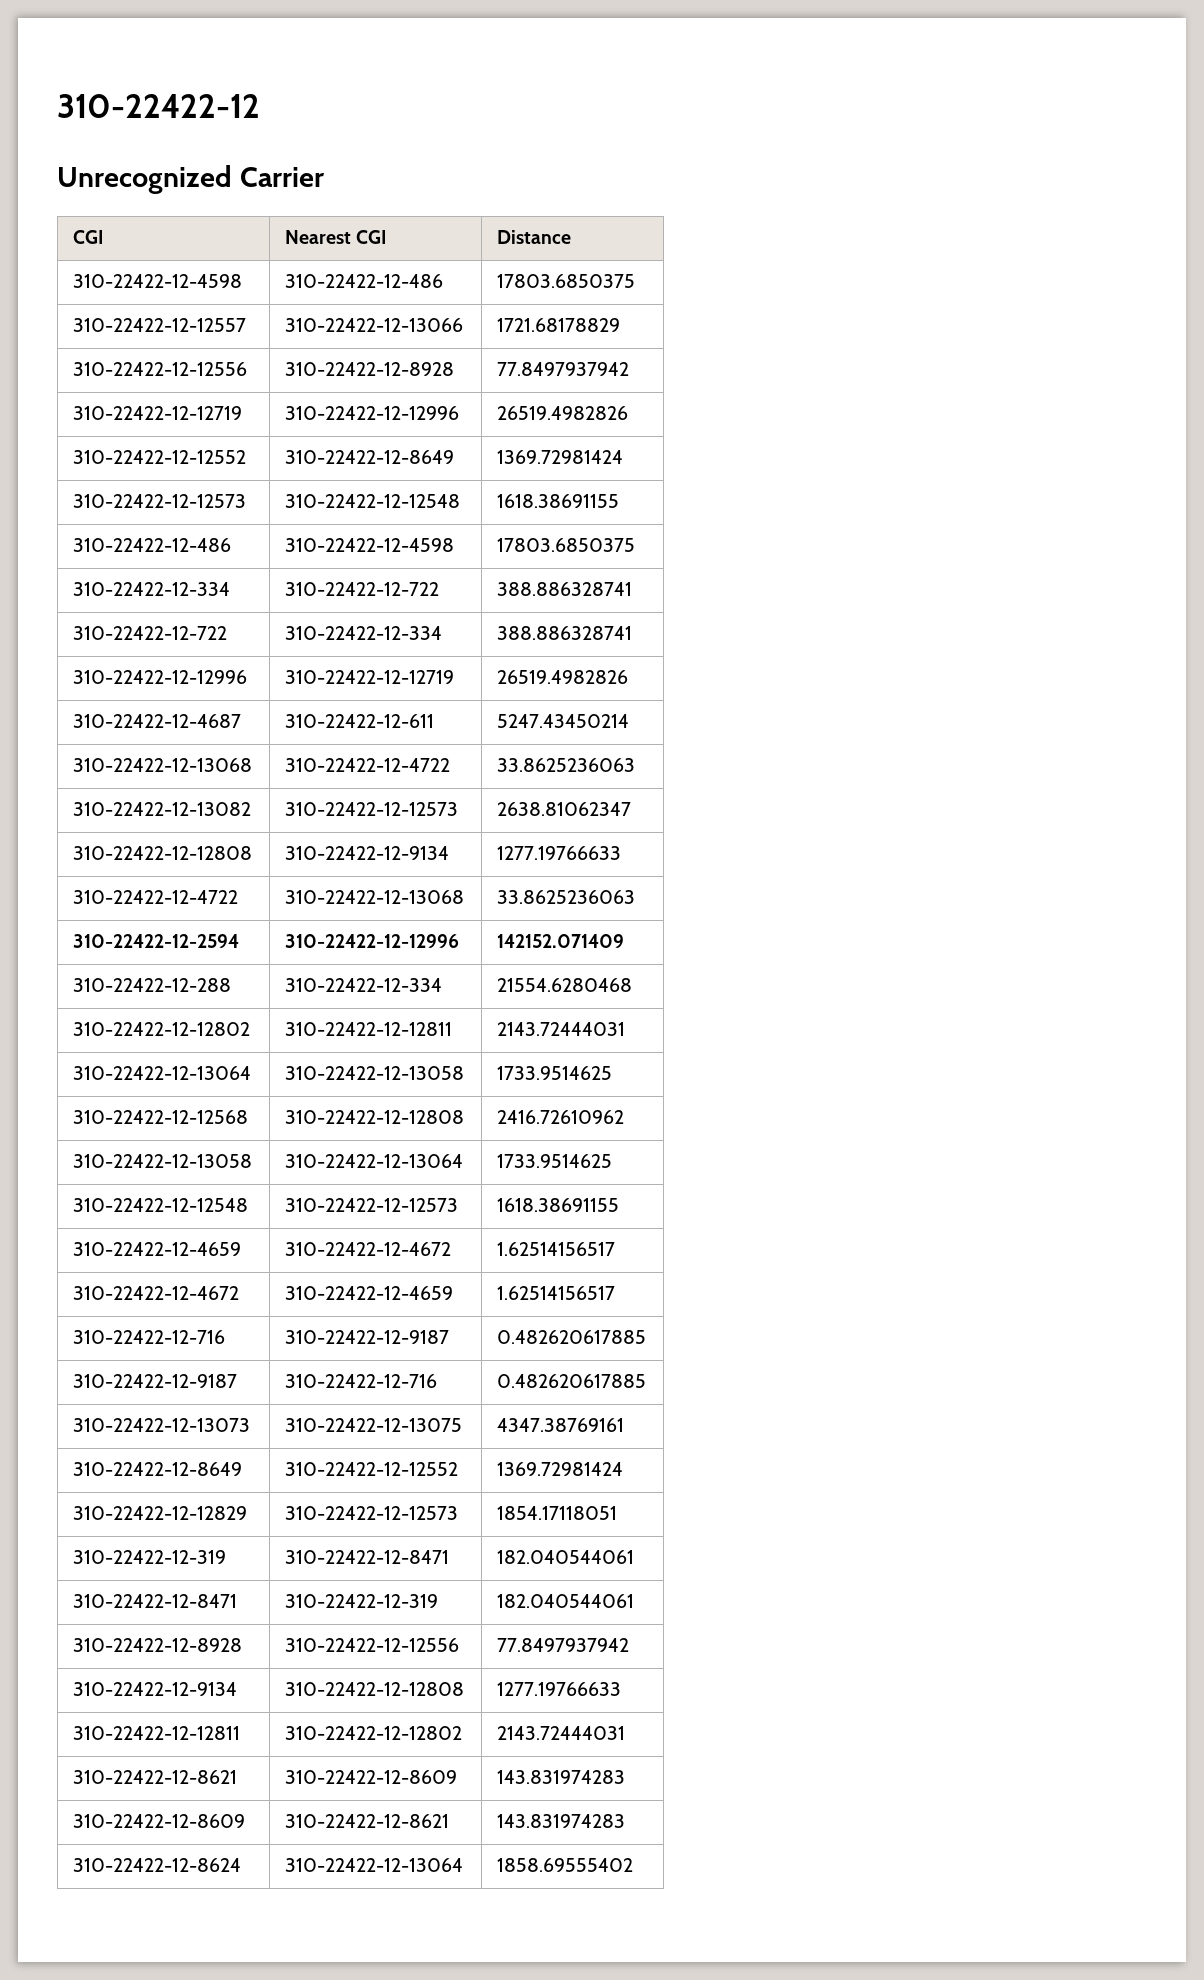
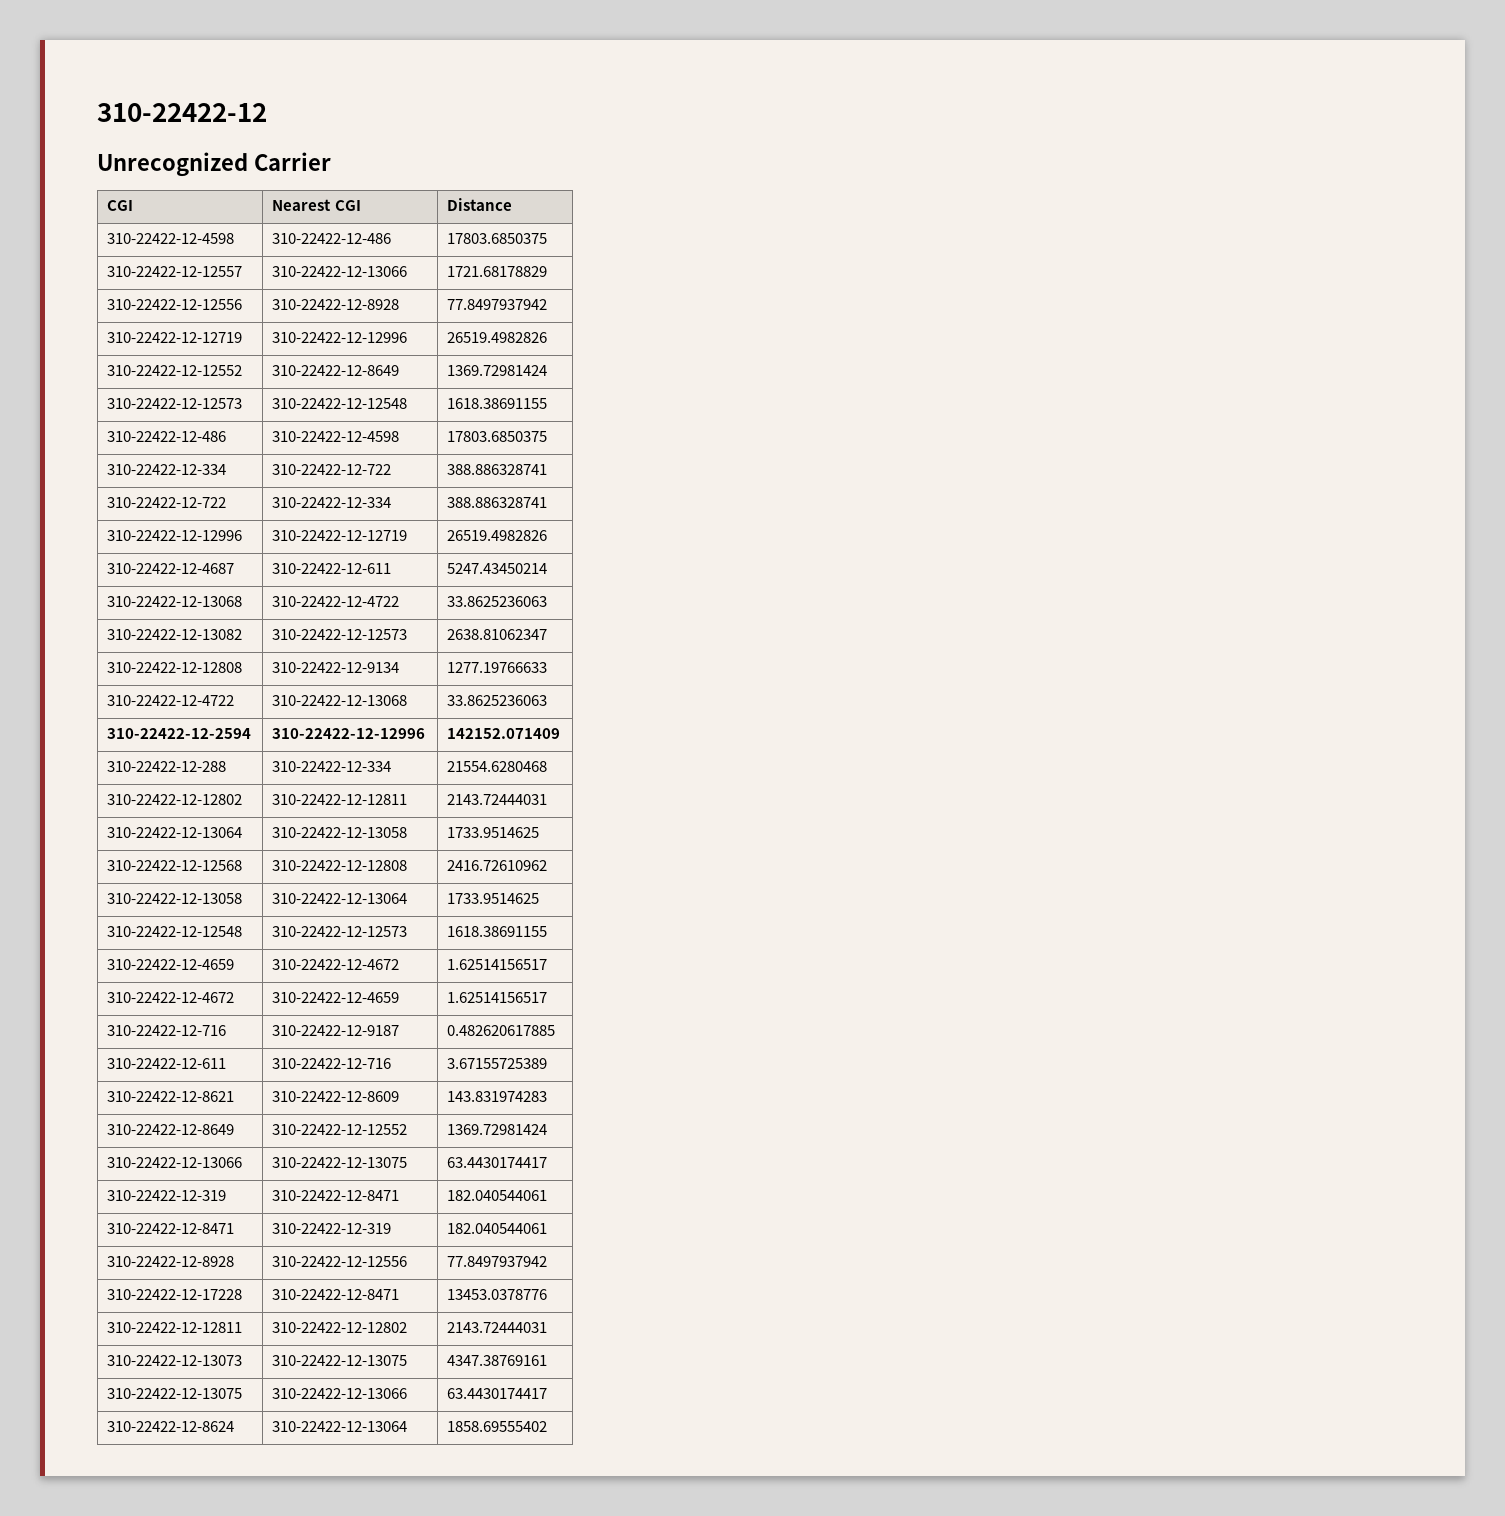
[73,1374,238,1388] [285,1374,438,1388] [497,1374,647,1388] [73,1418,251,1432] [285,1418,463,1432] [497,1418,625,1432] 310-22422-12-9187 | 310-22422-12-716 | 0.482620617885 // 310-22422-12-13073 | 310-22422-12-13075 | 4347.38769161 -> [107,1058,227,1069] [272,1058,392,1069] [447,1058,548,1069] [107,1091,235,1102] [272,1091,400,1102] [447,1091,548,1102] 310-22422-12-611 | 310-22422-12-716 | 3.67155725389 // 310-22422-12-8621 | 310-22422-12-8609 | 143.831974283
[73,1506,248,1520] [285,1506,459,1520] [497,1506,618,1520] 310-22422-12-12829 | 310-22422-12-12573 | 1854.17118051 -> [107,1157,243,1168] [272,1157,408,1168] [447,1157,548,1168] 310-22422-12-13066 | 310-22422-12-13075 | 63.4430174417
[73,1682,238,1696] [285,1682,465,1696] [497,1682,622,1696] 310-22422-12-9134 | 310-22422-12-12808 | 1277.19766633 -> [107,1289,243,1300] [272,1289,400,1300] [447,1289,548,1300] 310-22422-12-17228 | 310-22422-12-8471 | 13453.0378776
[73,1770,238,1784] [285,1770,458,1784] [497,1770,626,1784] [73,1814,246,1828] [285,1814,450,1828] [497,1814,626,1828] 310-22422-12-8621 | 310-22422-12-8609 | 143.831974283 // 310-22422-12-8609 | 310-22422-12-8621 | 143.831974283 -> [107,1355,243,1366] [272,1355,408,1366] [447,1355,548,1366] [107,1388,243,1399] [272,1388,408,1399] [447,1388,548,1399] 310-22422-12-13073 | 310-22422-12-13075 | 4347.38769161 // 310-22422-12-13075 | 310-22422-12-13066 | 63.4430174417

